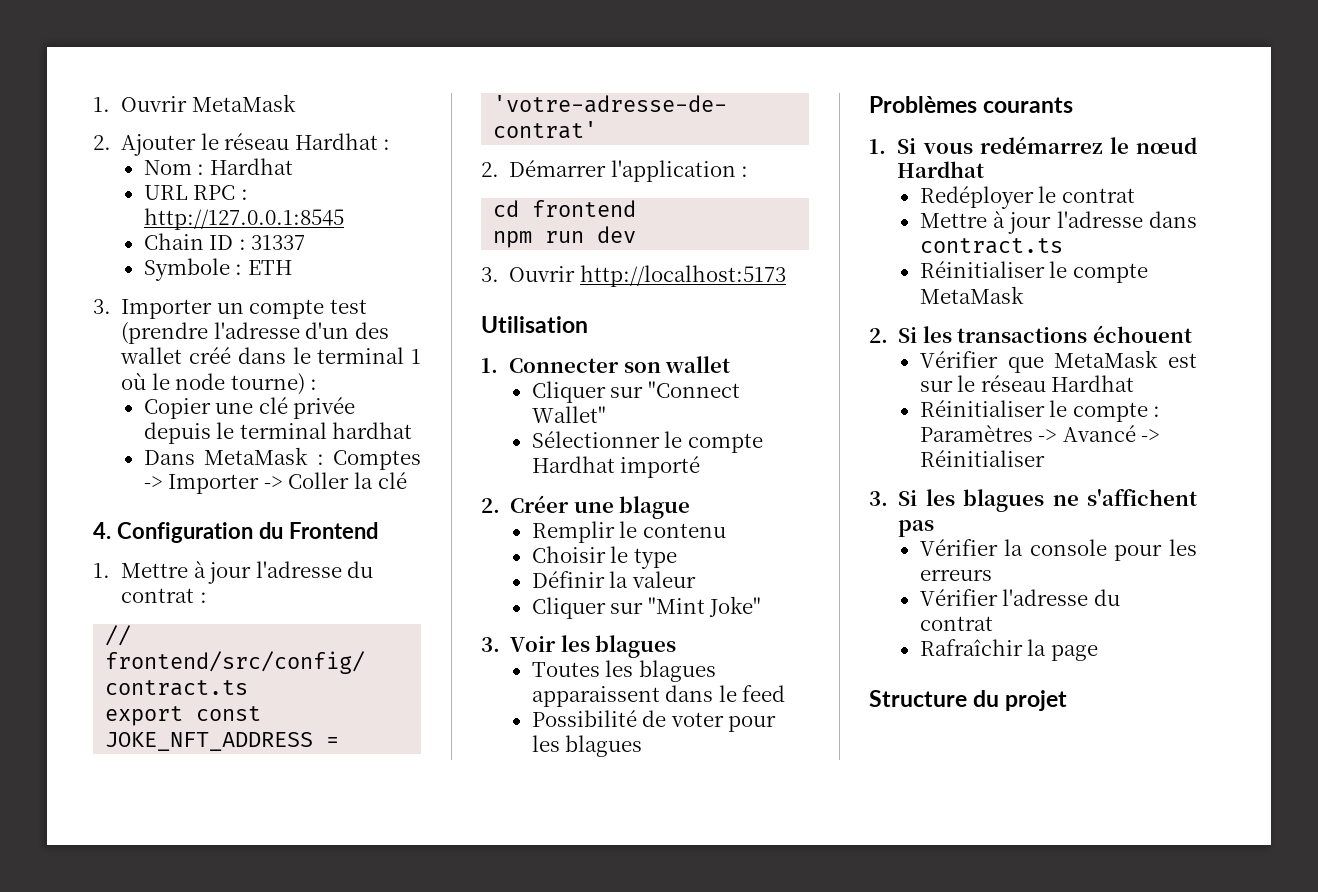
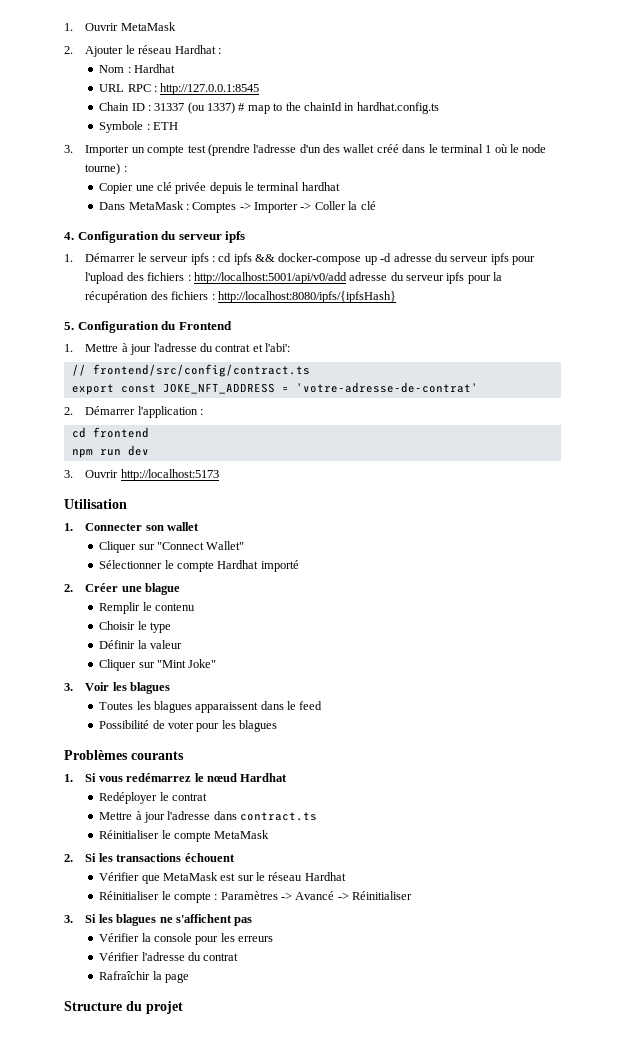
(306, 242) none -> [187,102,439,114] (ou 1337) # map to the chainId in hardhat.config.ts
(283, 530) none -> [178,231,246,243] [64,253,536,265] [85,272,503,284] [85,291,396,303] [64,321,176,333] serveur ipfs // 1. Démarrer le serveur ipfs : cd ipfs && docker-compose up -d adresse du serveur ipfs pour l'upload des fichiers : http://localhost:5001/api/v0/add adresse du serveur ipfs pour la récupération des fichiers : http://localhost:8080/ipfs/{ipfsHash} // 5. Configuration du
[199,592,207,603] : -> [252,343,291,352] et l'abi':

